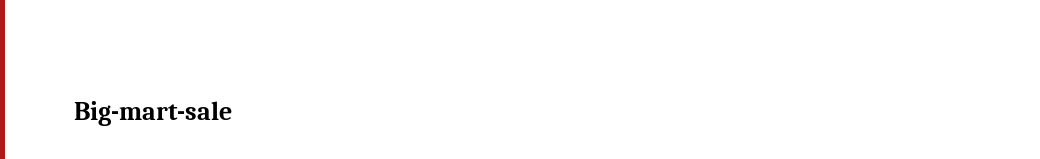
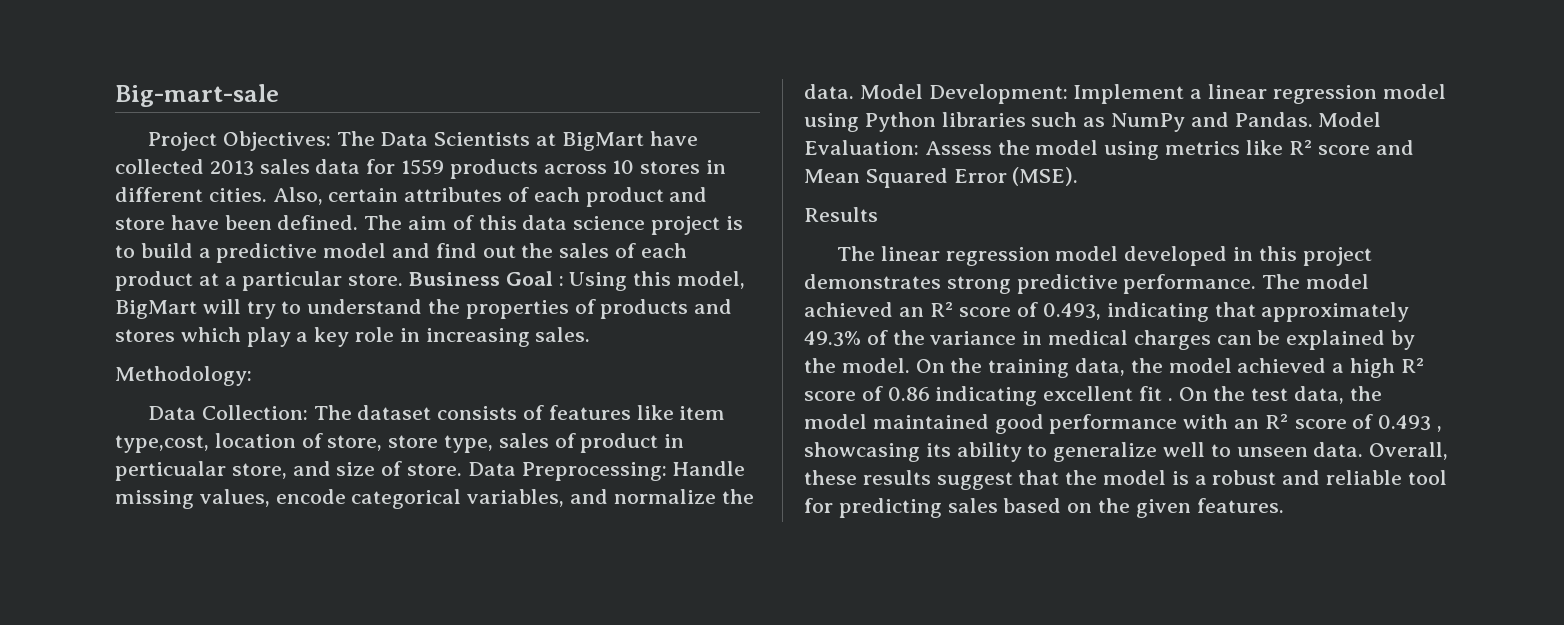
(232, 113) none -> [147,131,698,151] [115,159,727,179] [115,187,708,207] [115,215,743,235] [115,243,687,263] [115,271,746,291] [115,299,733,319] [115,327,591,347] [115,366,252,386] [147,405,726,420] [115,433,685,453] [115,461,746,481] [115,489,754,509] [804,84,1446,104] [804,112,1382,132] [804,140,1415,160] [804,167,1079,188] [804,207,878,222] [836,246,1372,266] [804,274,1370,294] [804,302,1410,322] [804,330,1416,350] [804,358,1425,378] [804,386,1382,406] [804,414,1443,434] [804,442,1449,462] [804,470,1447,490] [804,498,1284,518] // Project Objectives: The Data Scientists at BigMart have collected 2013 sales data for 1559 products across 10 stores in different cities. Also, certain attributes of each product and store have been defined. The aim of this data science project is to build a predictive model and find out the sales of each product at a particular store. Business Goal : Using this model, BigMart will try to understand the properties of products and stores which play a key role in increasing sales. // Methodology: // Data Collection: The dataset consists of features like item type,cost, location of store, store type, sales of product in perticualar store, and size of store. Data Preprocessing: Handle missing values, encode categorical variables, and normalize the data. Model Development: Implement a linear regression model using Python libraries such as NumPy and Pandas. Model Evaluation: Assess the model using metrics like R² score and Mean Squared Error (MSE). // Results // The linear regression model developed in this project demonstrates strong predictive performance. The model achieved an R² score of 0.493, indicating that approximately 49.3% of the variance in medical charges can be explained by the model. On the training data, the model achieved a high R² score of 0.86 indicating excellent fit . On the test data, the model maintained good performance with an R² score of 0.493 , showcasing its ability to generalize well to unseen data. Overall, these results suggest that the model is a robust and reliable tool for predicting sales based on the given features.

